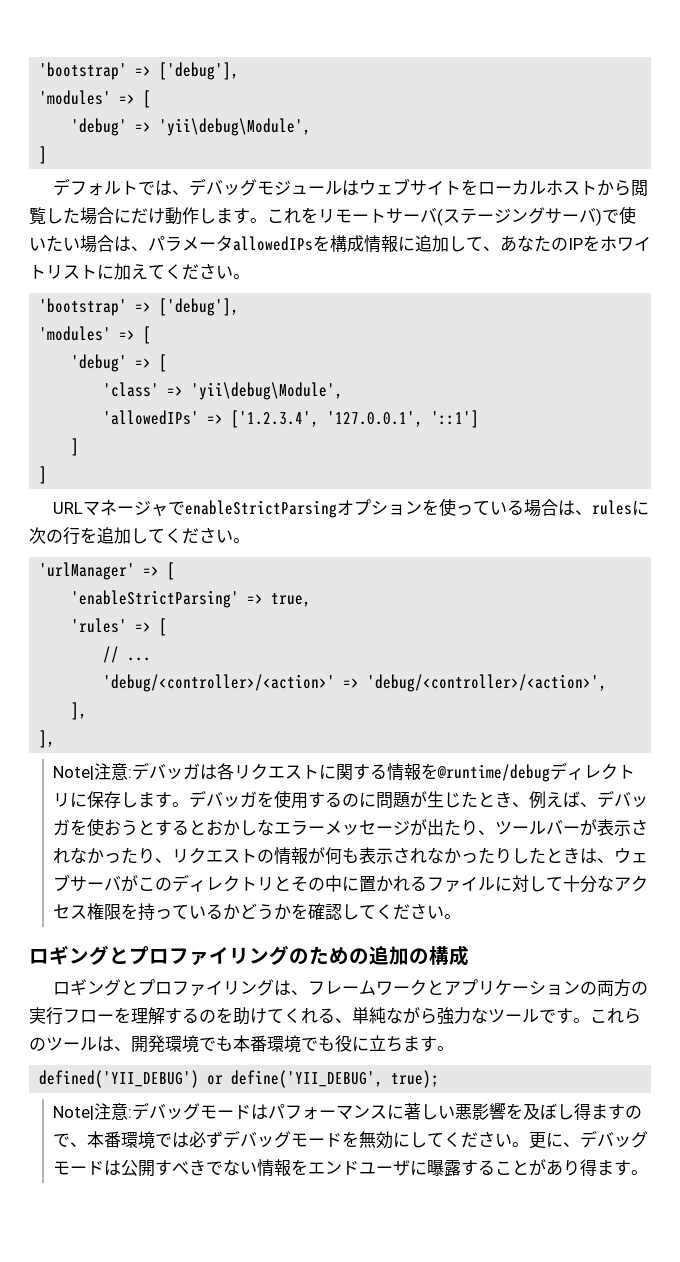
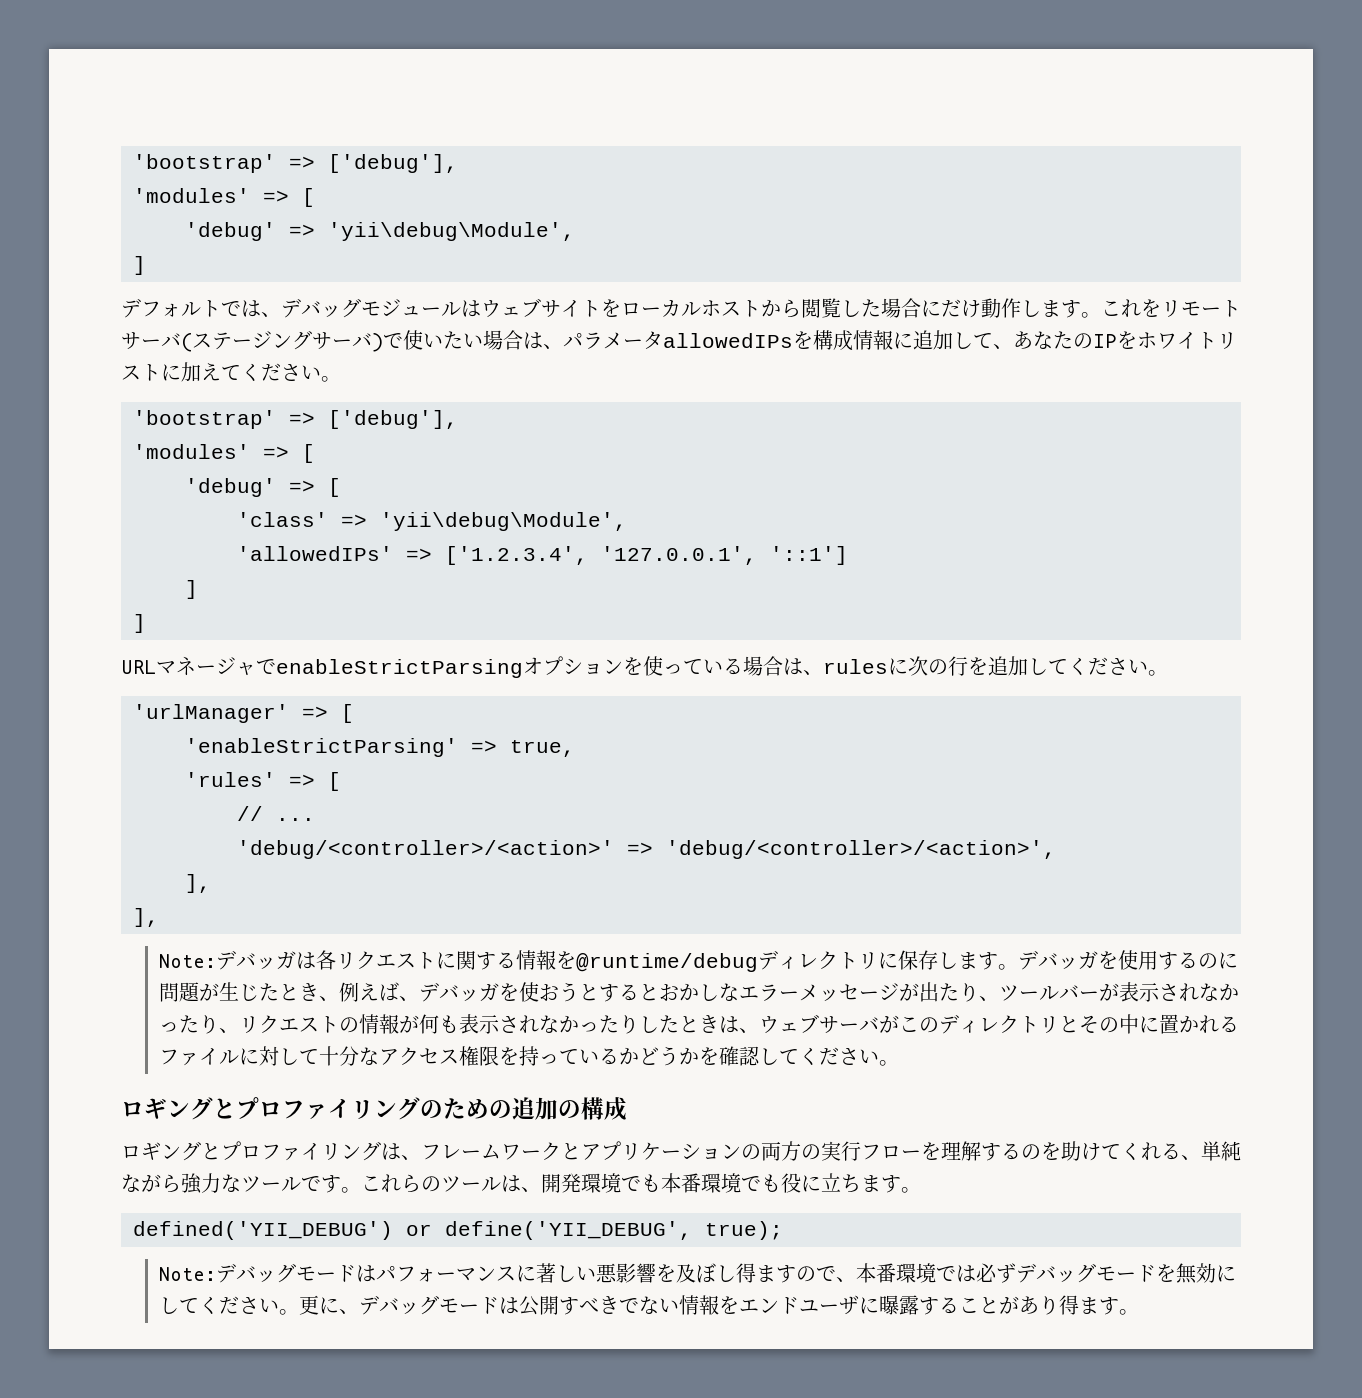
[53,763,133,780] Note|注意: -> [158,954,216,968] Note:
[53,1103,133,1120] Note|注意: -> [158,1267,216,1281] Note:

